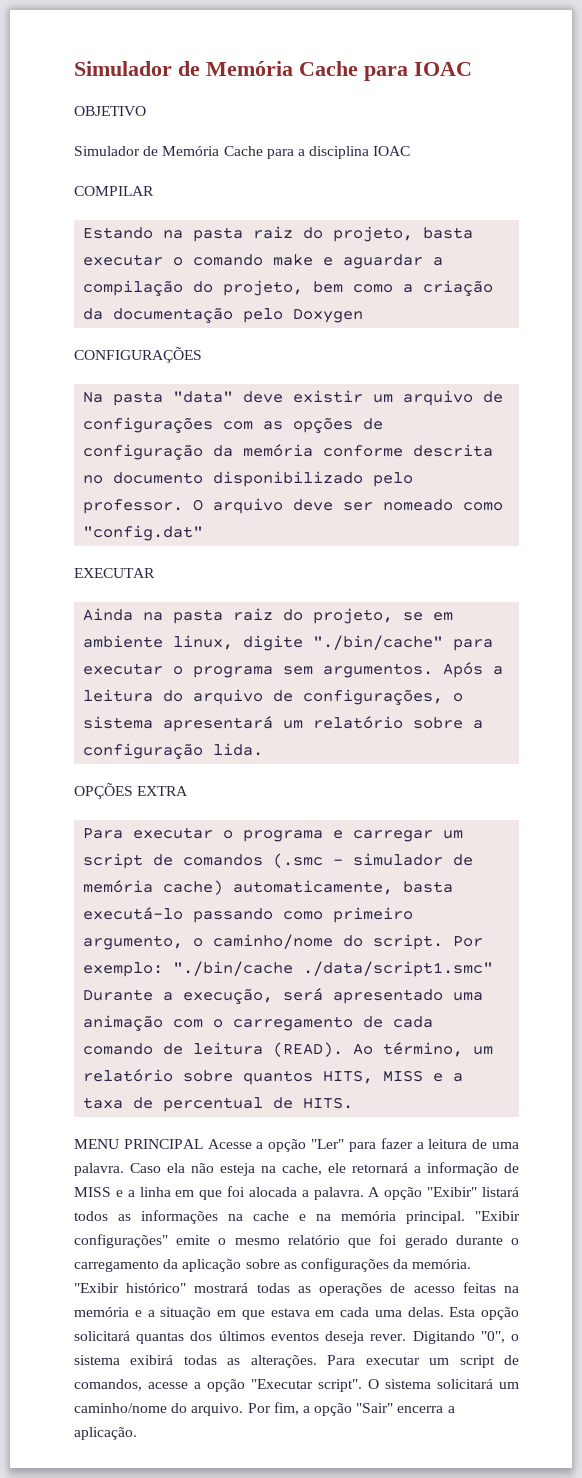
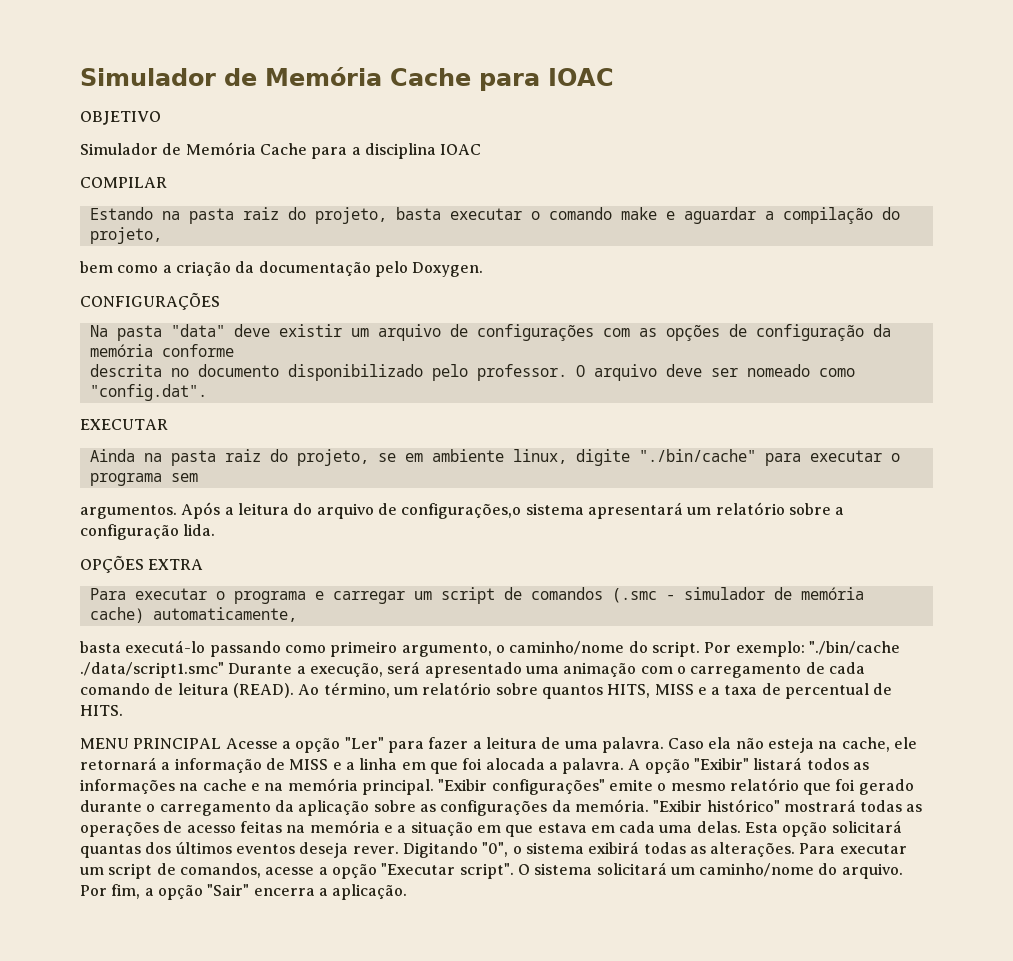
(304, 288) none -> (162, 235) //
[293,309,364,323] Doxygen -> [412,262,484,277] Doxygen.
(404, 451) none -> (234, 350) //
[83,525,204,541] "config.dat" -> [89,384,207,401] "config.dat".
(314, 670) none -> (198, 477) //
[303,689,464,705] configurações, o -> [401,503,522,519] configurações,o
(394, 887) none -> (297, 614) //

